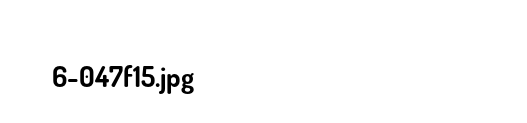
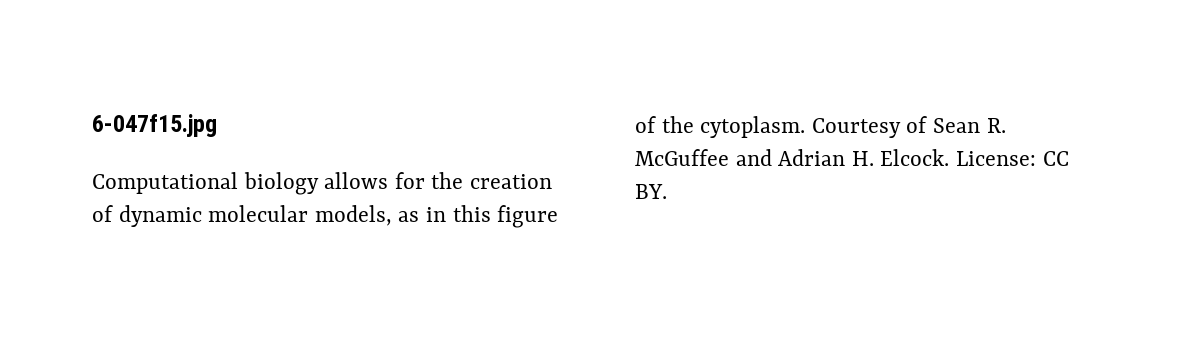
(194, 79) none -> [92,172,553,195] [92,205,559,228] [635,116,1006,138] [635,149,1069,166] [635,184,667,199] // Computational biology allows for the creation of dynamic molecular models, as in this figure of the cytoplasm. Courtesy of Sean R. McGuffee and Adrian H. Elcock. License: CC BY.

